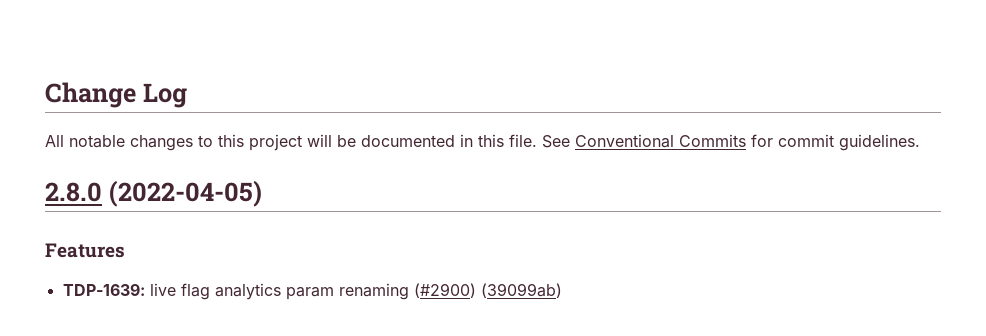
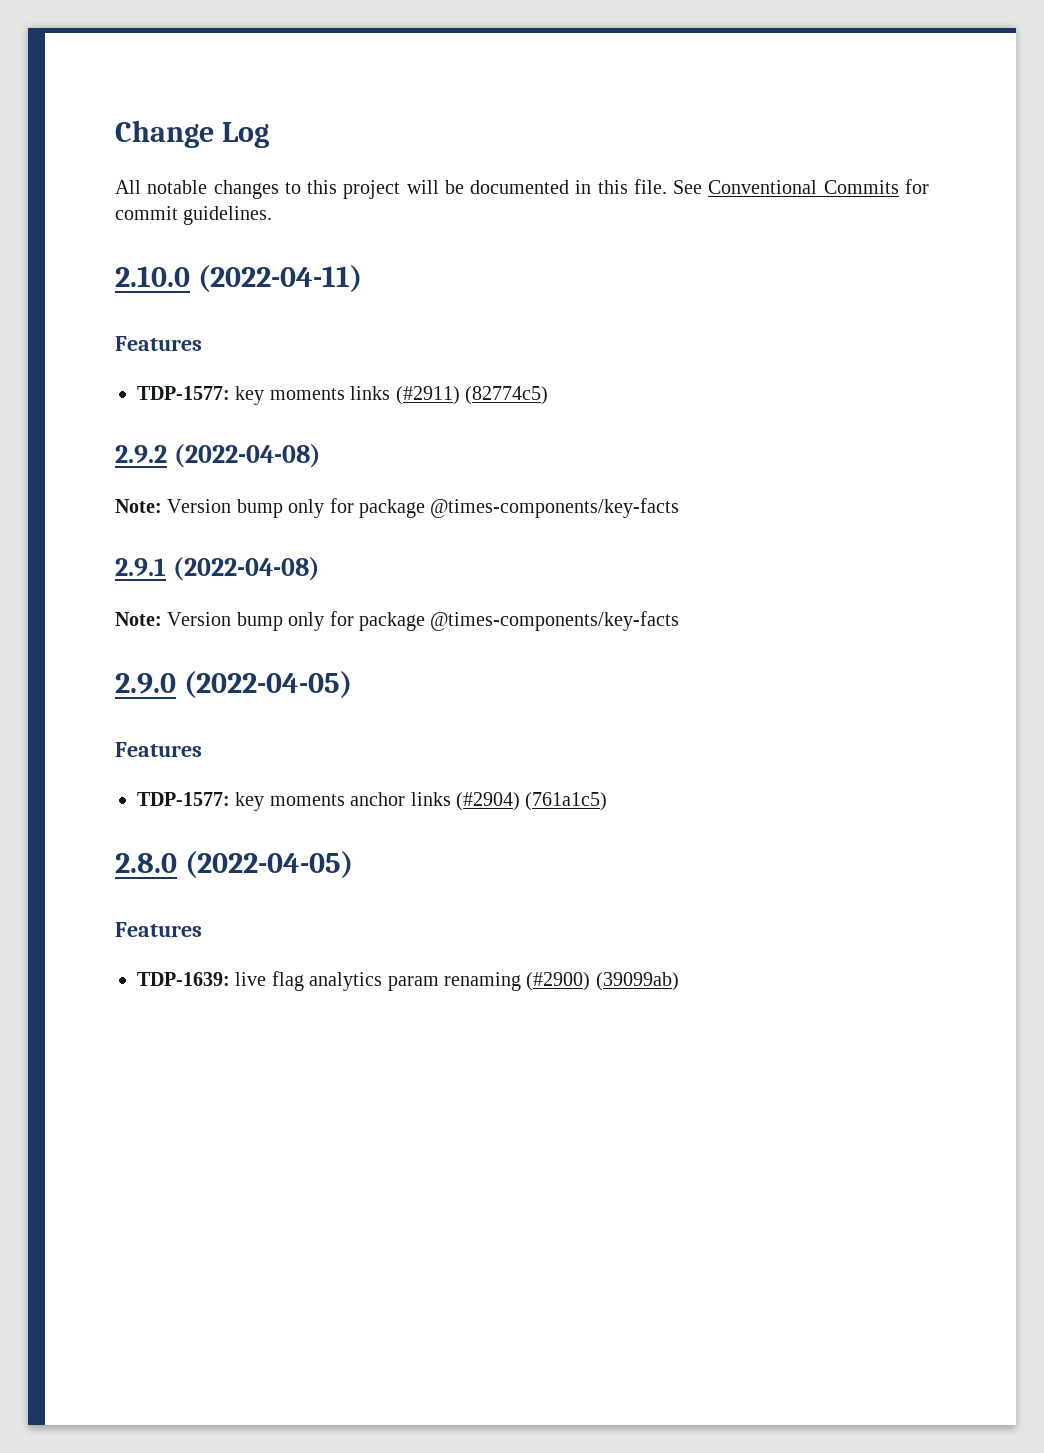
(920, 142) none -> [115,265,363,292] [115,336,202,351] [137,386,548,405] [115,444,321,468] [115,498,680,518] [115,557,320,581] [115,611,680,631] [115,671,353,698] [115,742,202,757] [137,792,608,811] // 2.10.0 (2022-04-11) // Features // TDP-1577: key moments links (#2911) (82774c5) // 2.9.2 (2022-04-08) // Note: Version bump only for package @times-components/key-facts // 2.9.1 (2022-04-08) // Note: Version bump only for package @times-components/key-facts // 2.9.0 (2022-04-05) // Features // TDP-1577: key moments anchor links (#2904) (761a1c5)

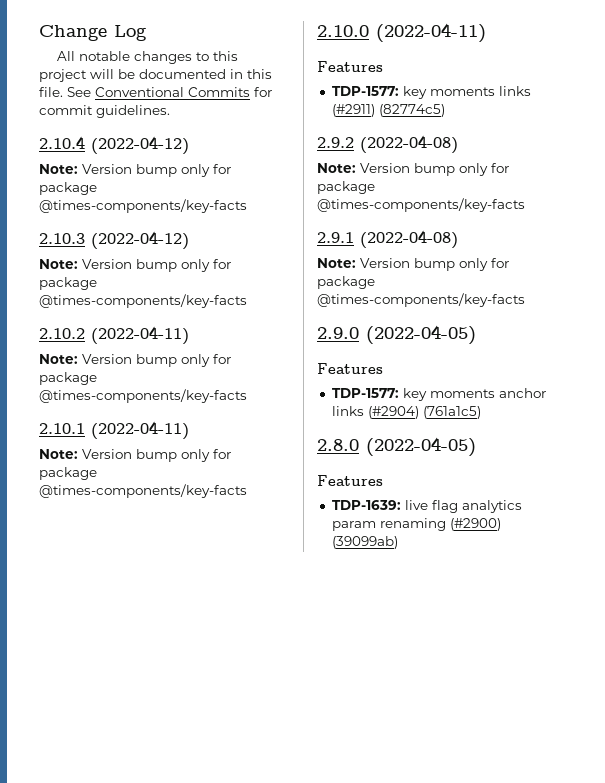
(273, 215) none -> [39,136,189,155] [39,164,231,177] [39,182,97,195] [39,199,247,213] [39,231,189,250] [39,259,231,272] [39,277,97,290] [39,294,247,308] [39,326,189,345] [39,354,231,367] [39,372,97,385] [39,389,247,403] [39,421,189,440] [39,449,231,462] [39,467,97,480] [39,484,247,498] // 2.10.4 (2022-04-12) // Note: Version bump only for package @times-components/key-facts // 2.10.3 (2022-04-12) // Note: Version bump only for package @times-components/key-facts // 2.10.2 (2022-04-11) // Note: Version bump only for package @times-components/key-facts // 2.10.1 (2022-04-11) // Note: Version bump only for package @times-components/key-facts

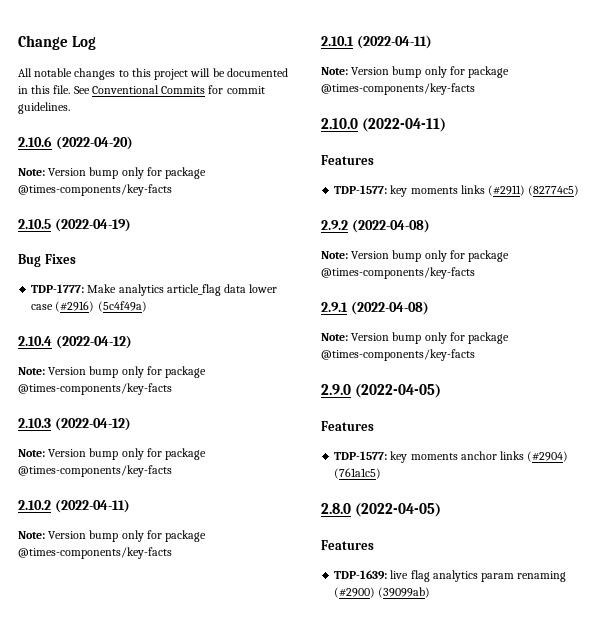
(170, 111) none -> [18,136,133,150] [18,167,207,179] [18,184,172,196] [18,218,131,232] [18,254,76,267] [31,284,278,296] [31,301,147,312] // 2.10.6 (2022-04-20) // Note: Version bump only for package @times-components/key-facts // 2.10.5 (2022-04-19) // Bug Fixes // TDP-1777: Make analytics article_flag data lower case (#2916) (5c4f49a)

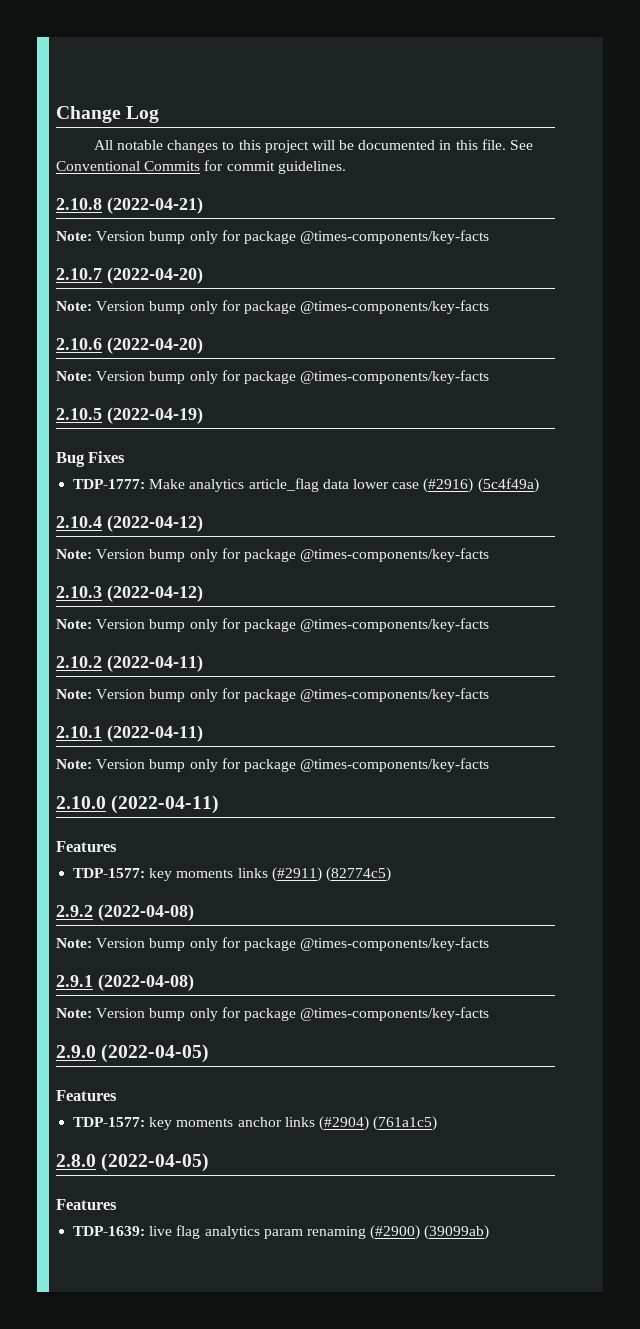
(70, 108) none -> [56,197,203,214] [56,230,490,244] [56,267,203,284] [56,300,490,314] // 2.10.8 (2022-04-21) // Note: Version bump only for package @times-components/key-facts // 2.10.7 (2022-04-20) // Note: Version bump only for package @times-components/key-facts

